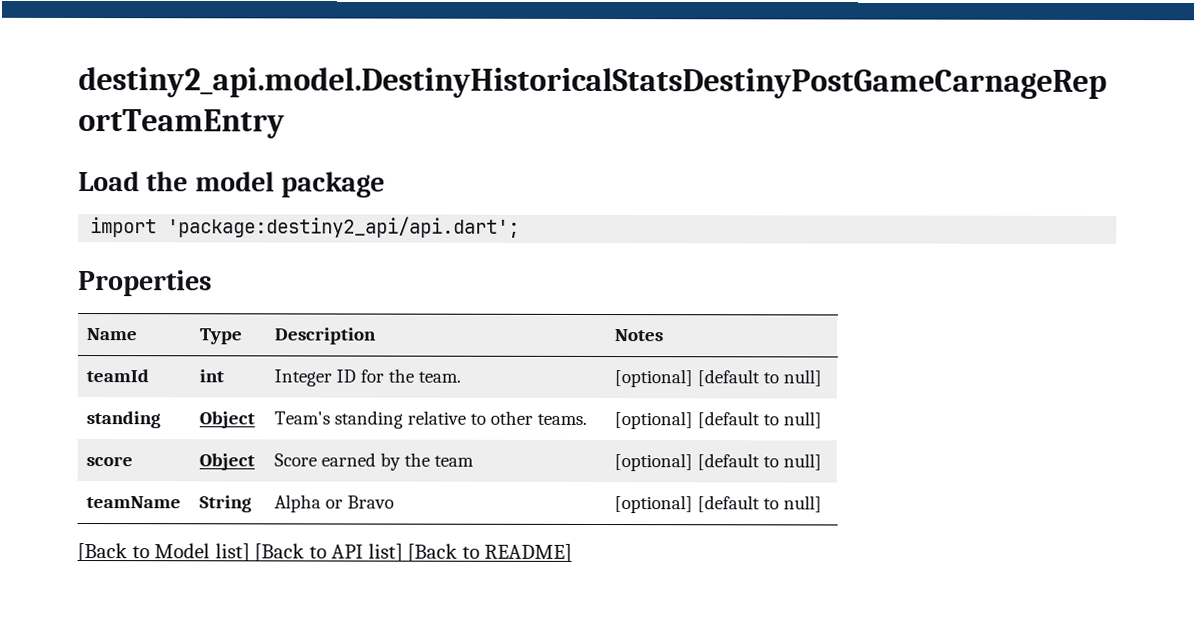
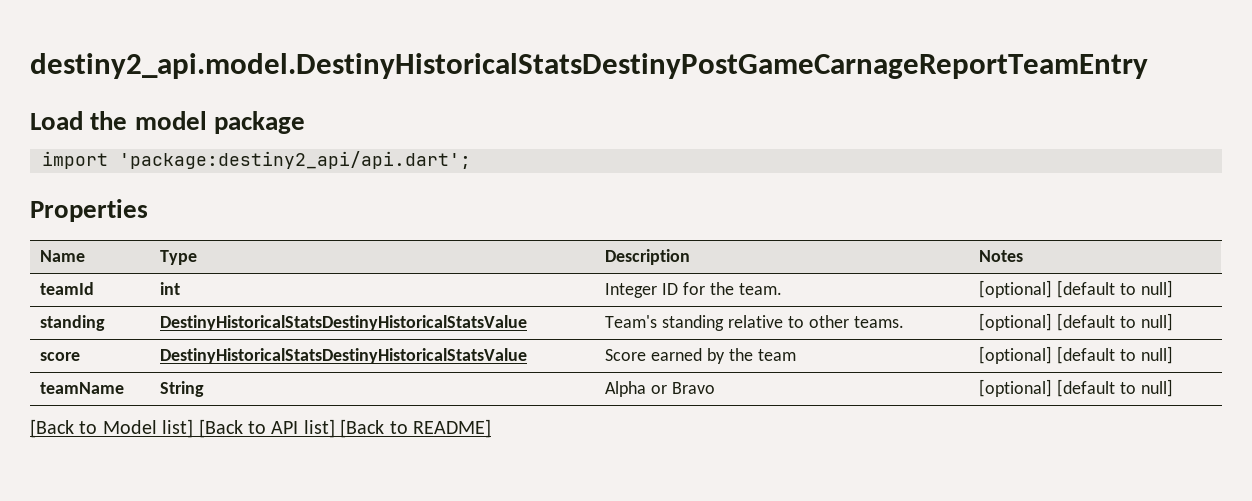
[199,411,256,429] Object -> [160,315,528,331] DestinyHistoricalStatsDestinyHistoricalStatsValue
[199,453,256,471] Object -> [160,348,528,364] DestinyHistoricalStatsDestinyHistoricalStatsValue

